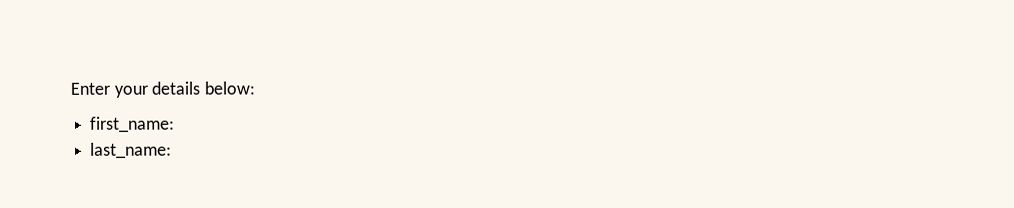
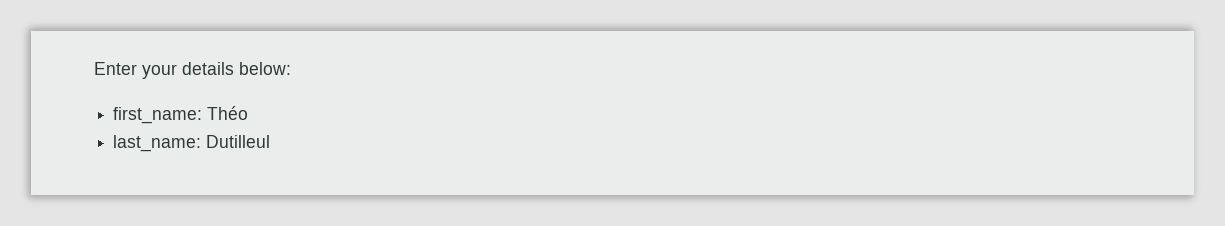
(176, 124) none -> [207,106,249,120] Théo
(173, 150) none -> [206,135,271,148] Dutilleul

